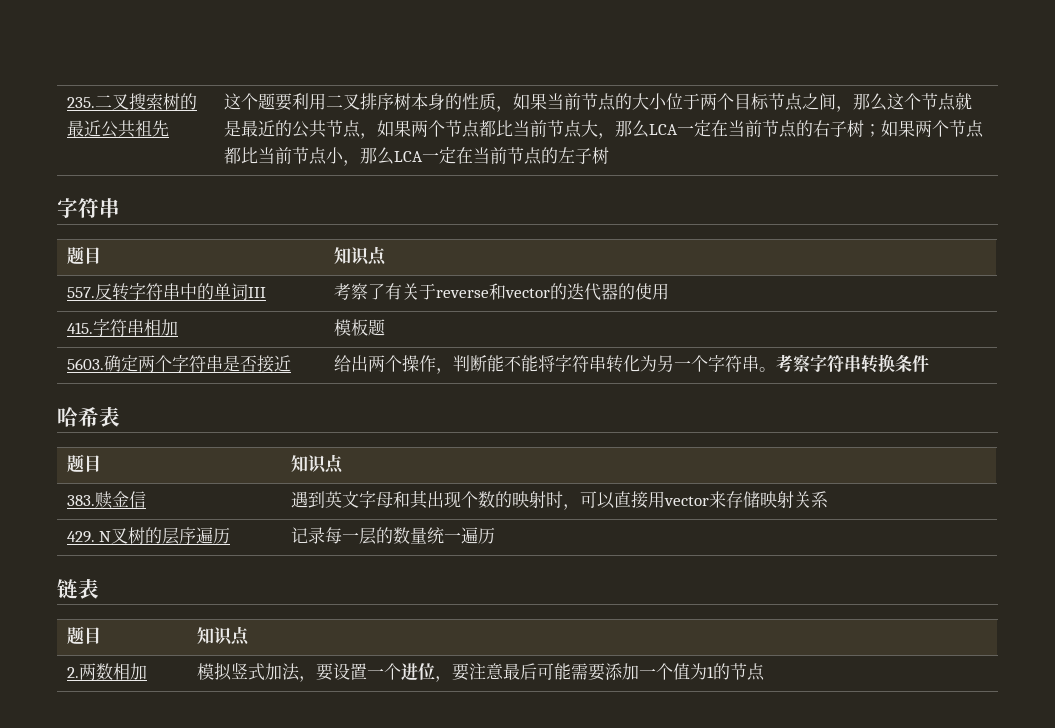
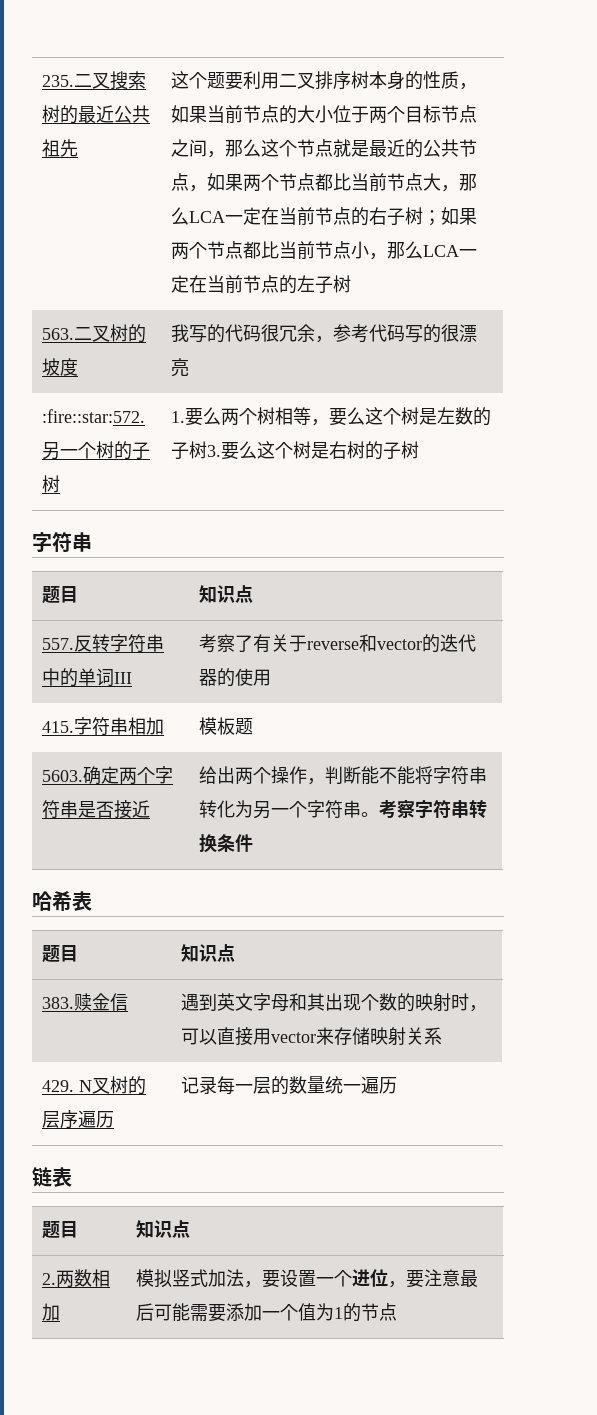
(609, 155) none -> [42,324,147,343] [42,358,79,376] [171,324,478,343] [171,358,190,377] [42,409,146,423] [42,441,151,460] [42,475,61,493] [171,407,492,426] [171,441,420,460] // 563.二叉树的坡度 | 我写的代码很冗余，参考代码写的很漂亮 // :fire::star:572.另一个树的子树 | 1.要么两个树相等，要么这个树是左数的子树3.要么这个树是右树的子树

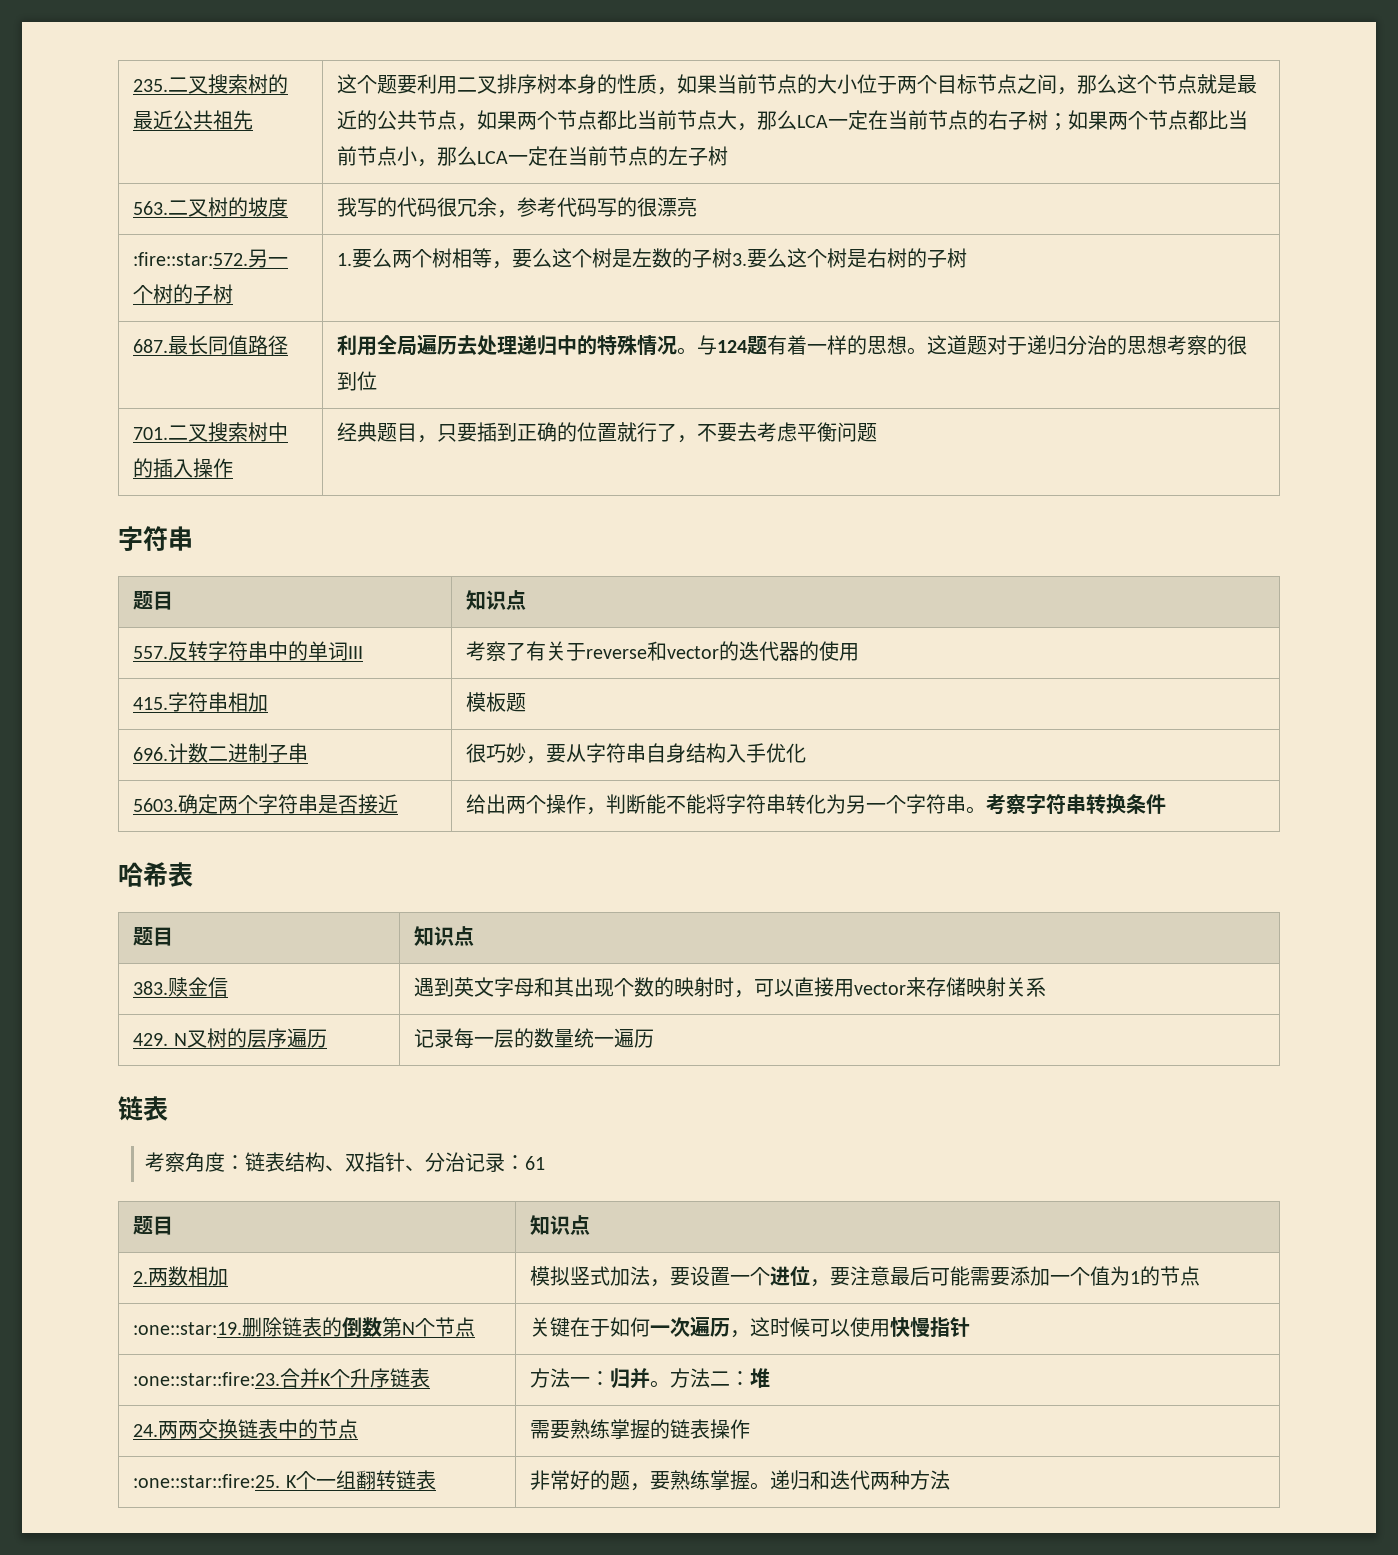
(420, 450) none -> [133,335,289,355] [337,335,1248,356] [337,371,378,391] [133,422,289,442] [133,458,234,478] [337,422,878,443] // 687.最长同值路径 | 利用全局遍历去处理递归中的特殊情况。与124题有着一样的思想。这道题对于递归分治的思想考察的很到位 // 701.二叉搜索树中的插入操作 | 经典题目，只要插到正确的位置就行了，不要去考虑平衡问题
(254, 726) none -> [133,743,309,763] [466,743,807,764] // 696.计数二进制子串 | 很巧妙，要从字符串自身结构入手优化
(72, 1177) none -> [145,1152,546,1173] // 考察角度：链表结构、双指针、分治记录：61
(398, 1312) none -> [133,1317,476,1337] [530,1317,971,1338] [133,1368,431,1388] [530,1368,771,1389] [133,1419,359,1439] [530,1419,751,1439] [133,1470,436,1490] [530,1470,951,1491] // :one::star:19.删除链表的倒数第N个节点 | 关键在于如何一次遍历，这时候可以使用快慢指针 // :one::star::fire:23.合并K个升序链表 | 方法一：归并。方法二：堆 // 24.两两交换链表中的节点 | 需要熟练掌握的链表操作 // :one::star::fire:25. K个一组翻转链表 | 非常好的题，要熟练掌握。递归和迭代两种方法

